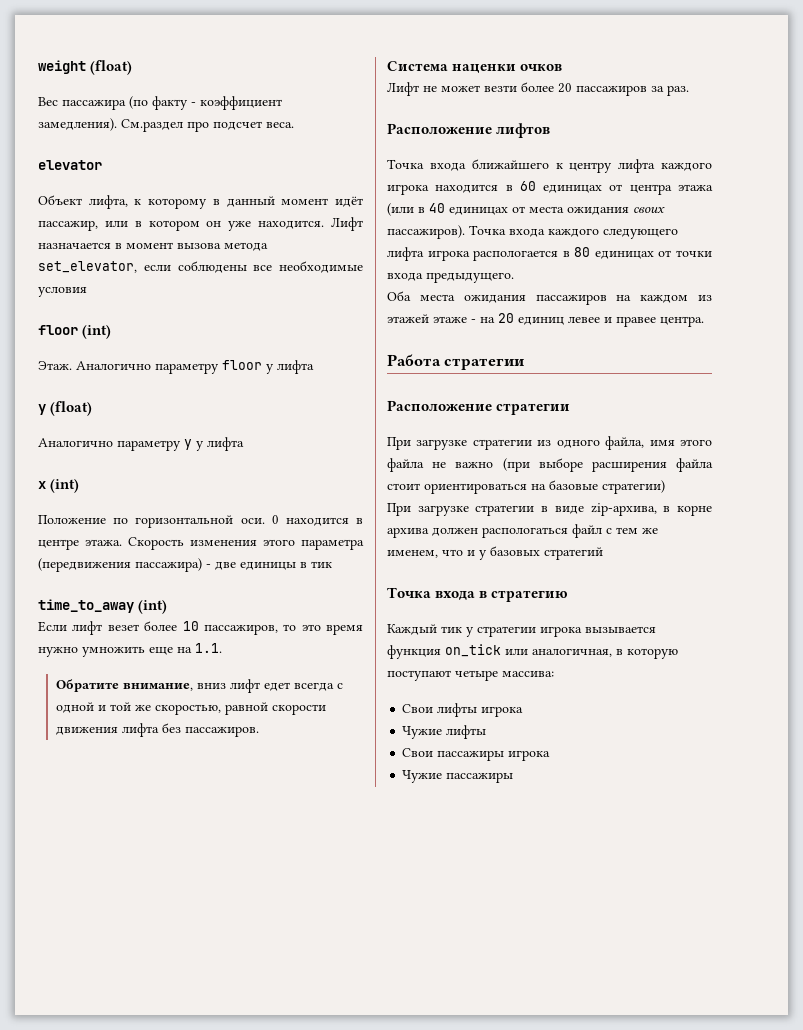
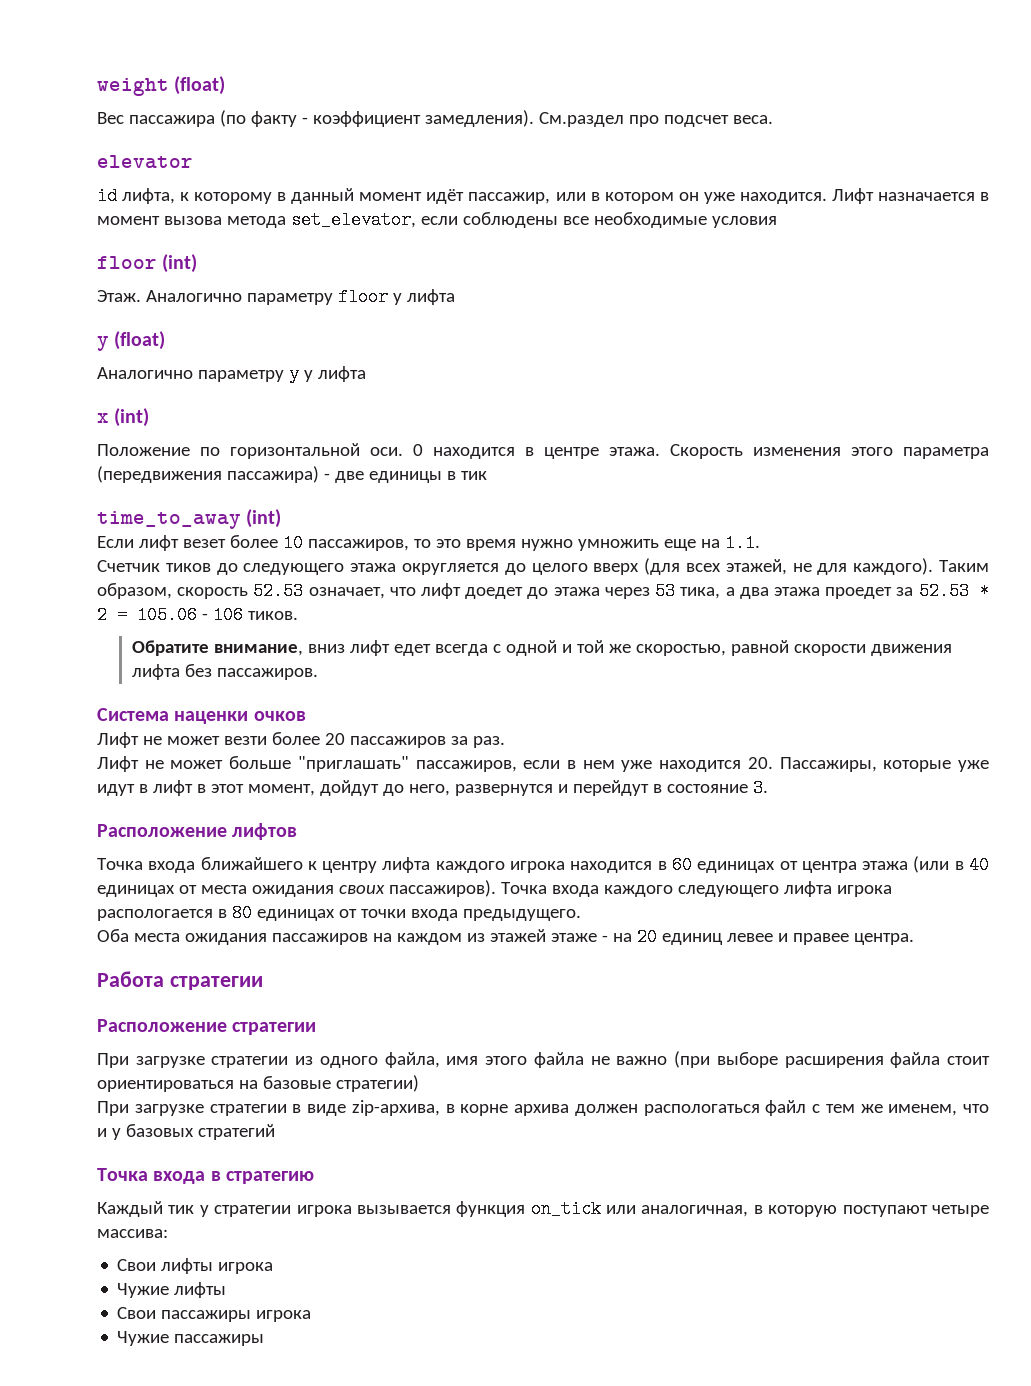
[38,195,82,205] Объект -> [97,187,117,205] id
(222, 648) none -> [97,558,989,575] [97,582,990,600] [97,606,298,624] // Счетчик тиков до следующего этажа округляется до целого вверх (для всех этажей, не для каждого). Таким образом, скорость 52.53 означает, что лифт доедет до этажа через 53 тика, а два этажа проедет за 52.53 * 2 = 105.06 - 106 тиков.
(689, 90) none -> [97,756,989,772] [97,779,768,797] // Лифт не может больше "приглашать" пассажиров, если в нем уже находится 20. Пассажиры, которые уже идут в лифт в этот момент, дойдут до него, развернутся и перейдут в состояние 3.

